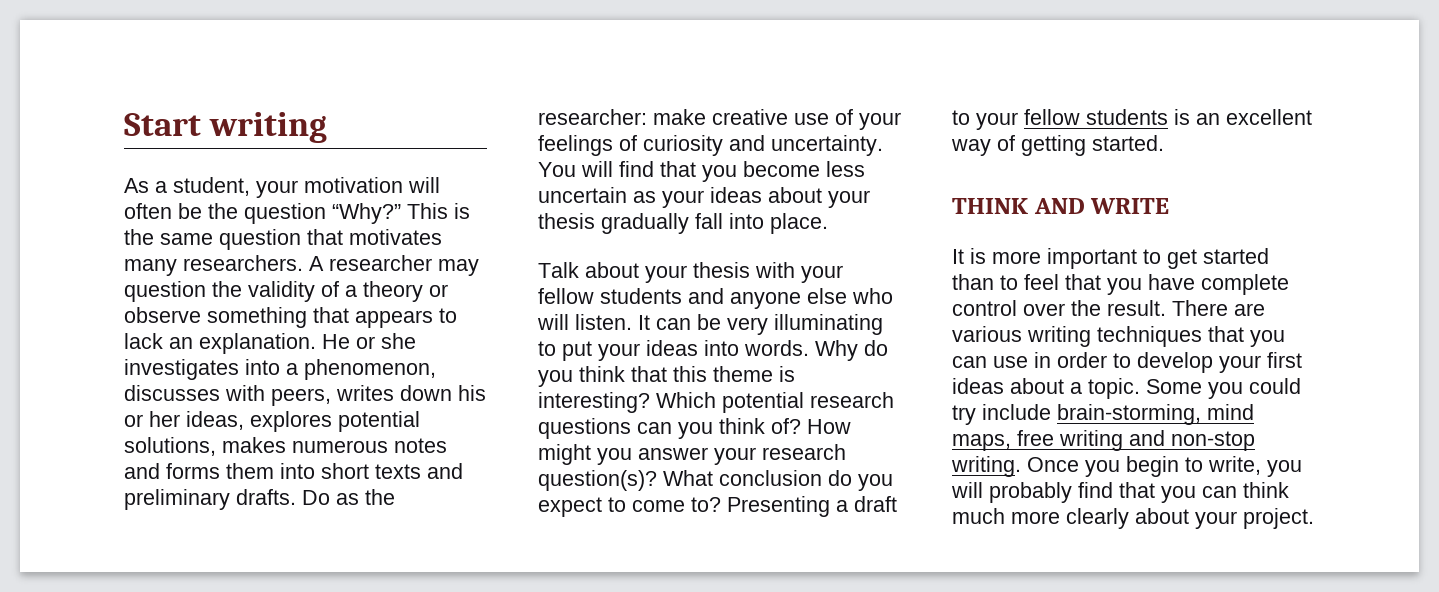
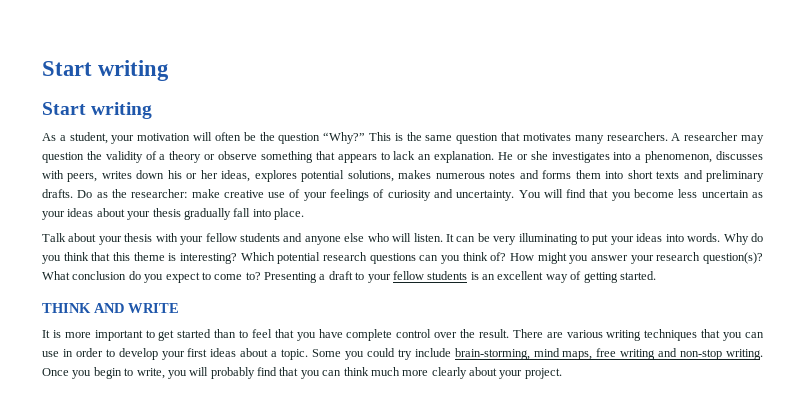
[124,112,328,143] Start writing -> [42,60,170,81] [42,102,153,119] Start writing // Start writing

